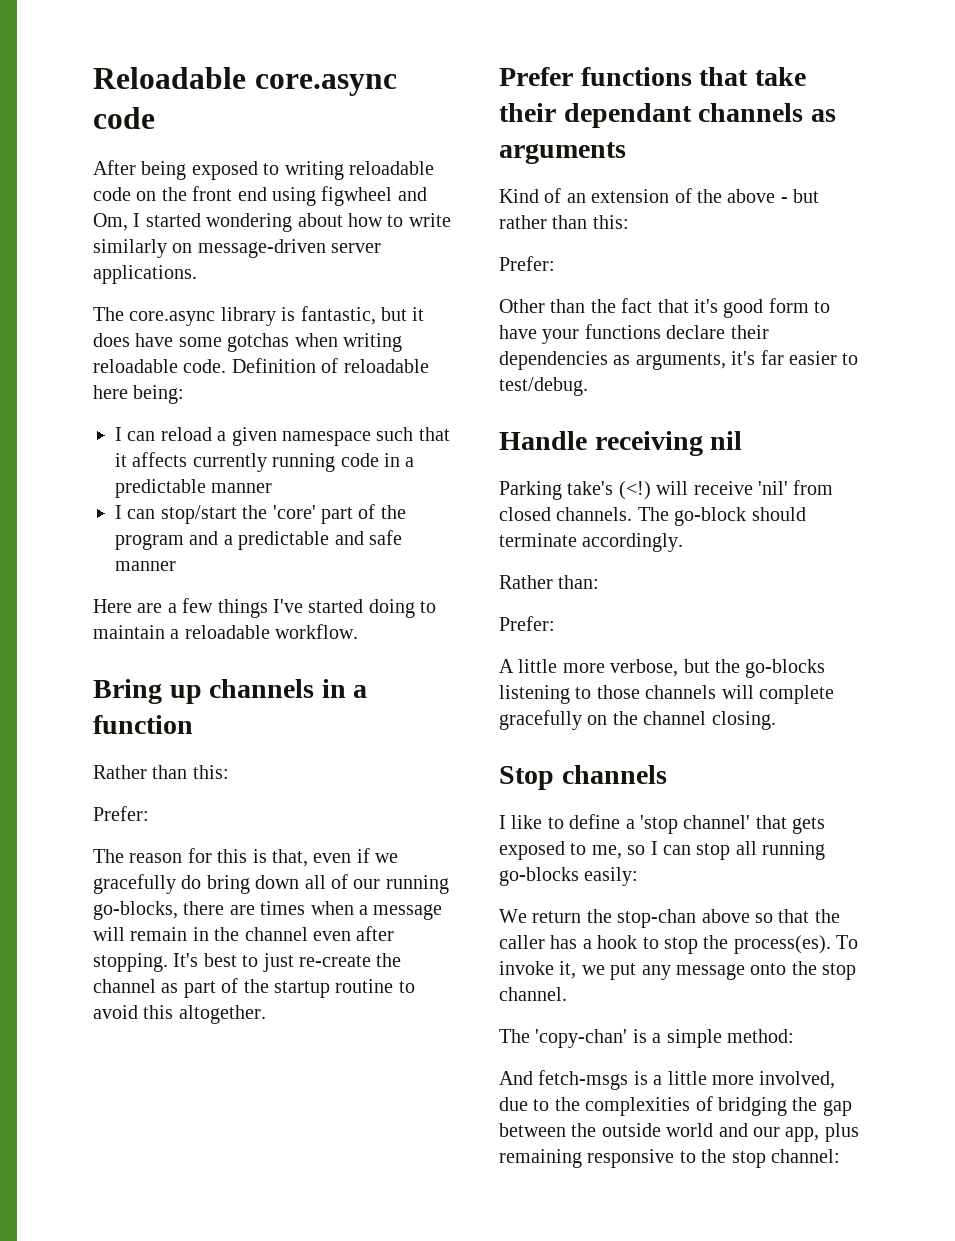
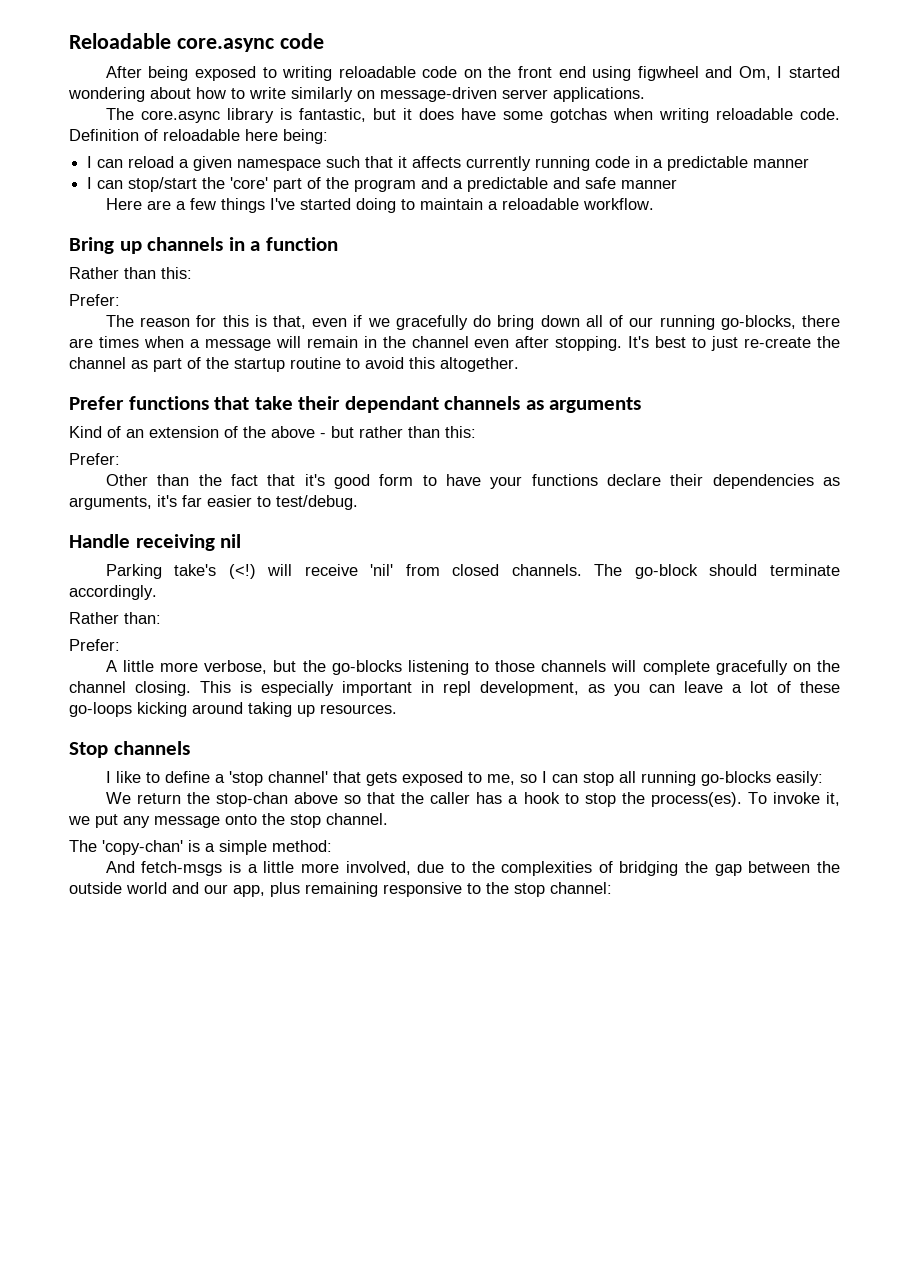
(776, 720) none -> [200,681,840,696] [69,702,397,717] This is especially important in repl development, as you can leave a lot of these go-loops kicking around taking up resources.

